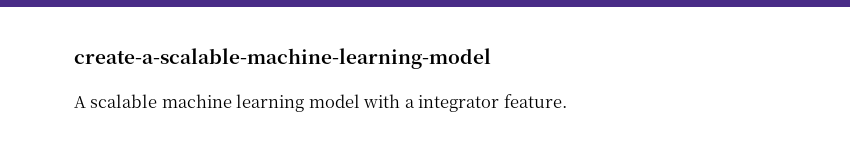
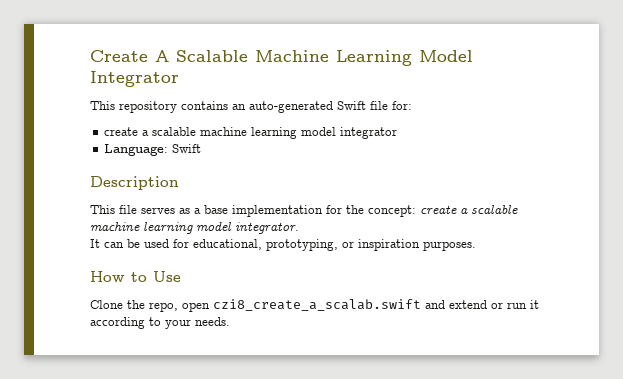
[74,48,491,69] [74,94,567,112] create-a-scalable-machine-learning-model // A scalable machine learning model with a integrator feature. -> [90,50,473,66] [90,71,179,87] [90,101,412,113] [104,127,398,139] [104,144,202,156] [90,176,179,190] [90,205,518,217] [90,222,299,234] [90,239,476,251] [90,271,181,282] [90,299,539,312] [90,317,230,329] Create A Scalable Machine Learning Model Integrator // This repository contains an auto-generated Swift file for: // create a scalable machine learning model integrator // Language: Swift // Description // This file serves as a base implementation for the concept: create a scalable machine learning model integrator. // It can be used for educational, prototyping, or inspiration purposes. // How to Use // Clone the repo, open czi8_create_a_scalab.swift and extend or run it according to your needs.

